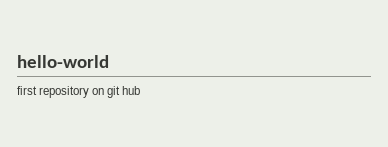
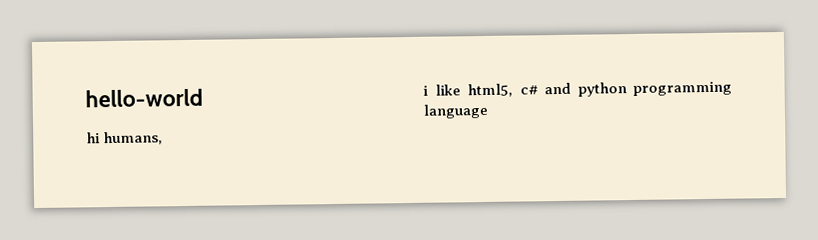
[17,86,141,98] first repository on git hub -> [86,131,164,146] [423,81,732,98] [423,103,488,119] hi humans, // i like html5, c# and python programming language

